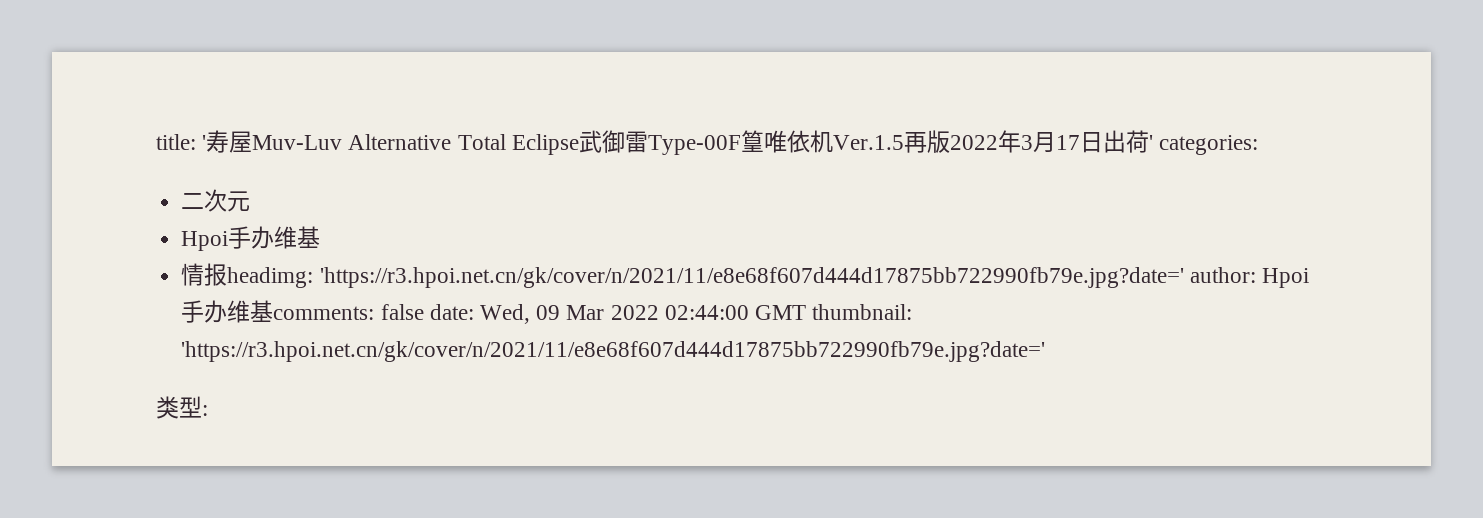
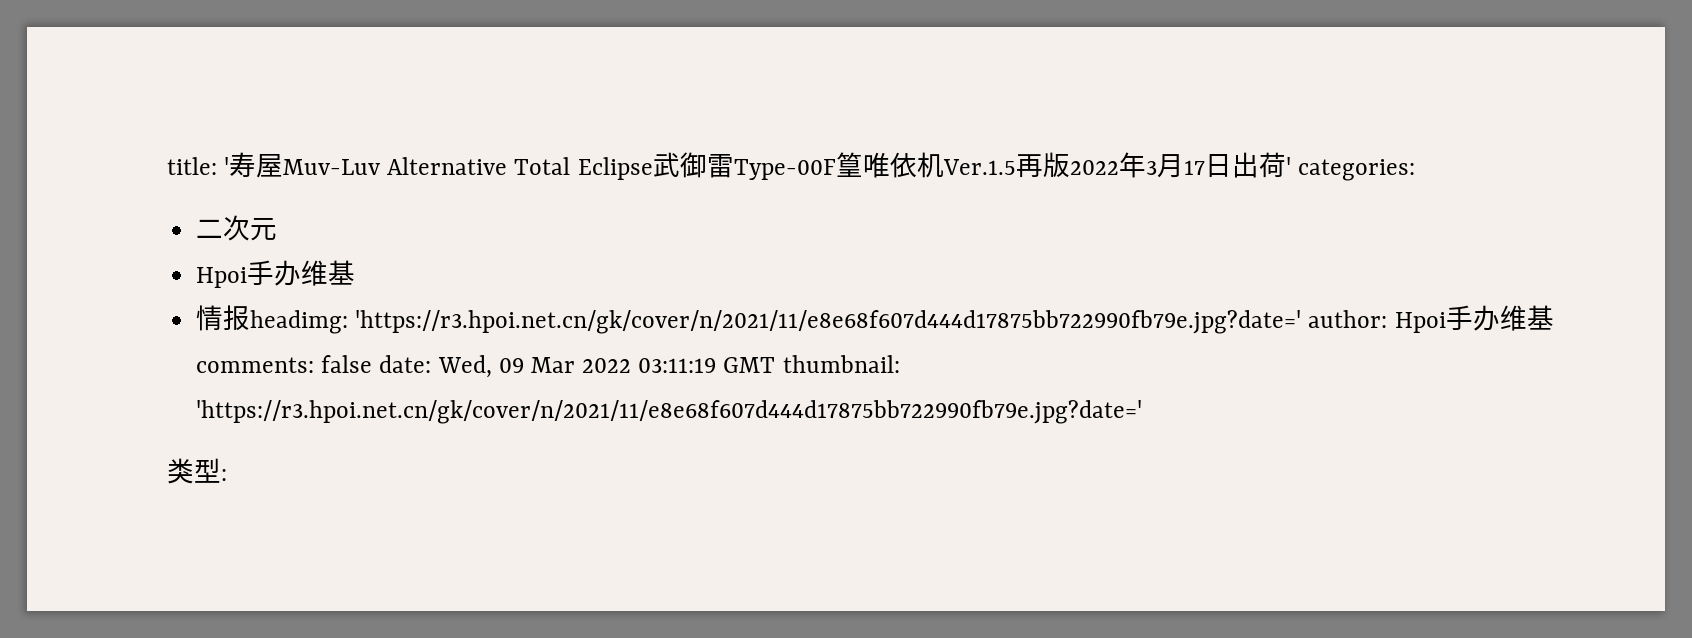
[664,305,749,320] 02:44:00 -> [638,358,717,373] 03:11:19

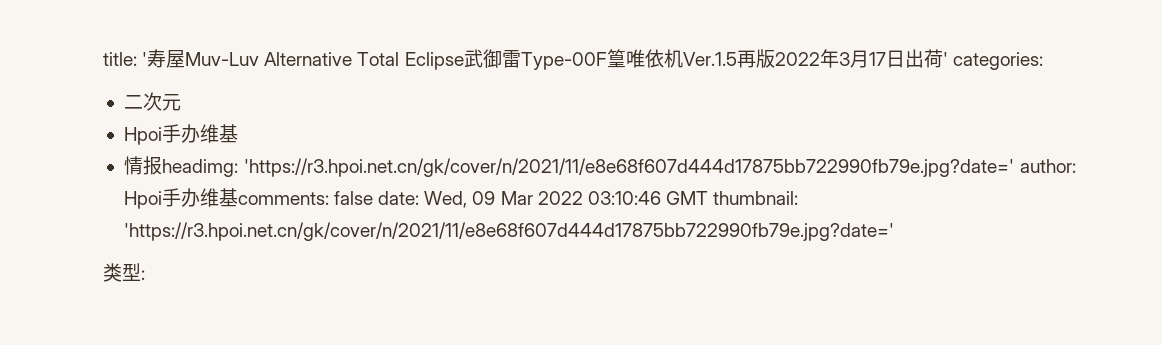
[638,358,717,373] 03:11:19 -> [587,191,661,205] 03:10:46

